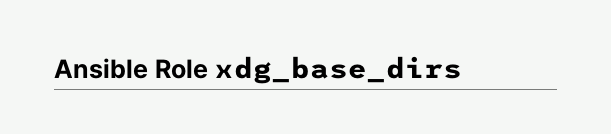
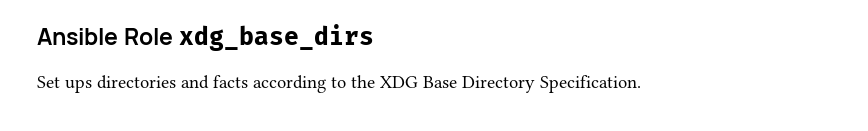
(463, 70) none -> [37,75,641,93] // Set ups directories and facts according to the XDG Base Directory Specification.

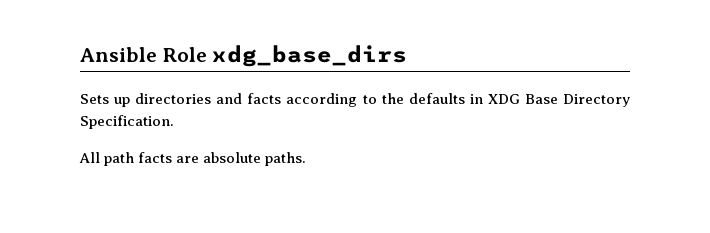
[37,76,92,93] Set ups -> [80,94,131,107] Sets up
(375, 81) none -> [408,93,483,104] defaults in
(641, 84) none -> [79,152,307,166] // All path facts are absolute paths.

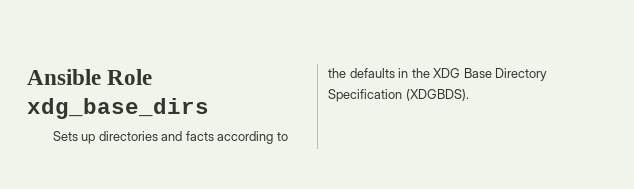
(483, 99) none -> [411,68,430,78] the
[80,115,174,129] [79,152,307,166] Specification. // All path facts are absolute paths. -> [328,89,469,102] Specification (XDGBDS).

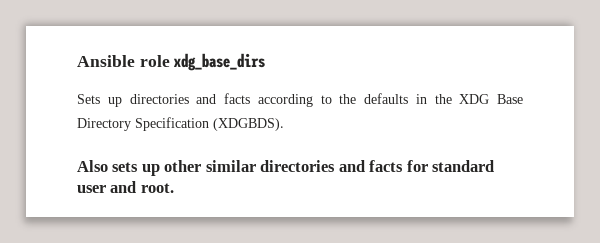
[107,69,153,85] Role -> [139,55,170,67] role
(469, 95) none -> [77,160,495,176] [77,181,174,193] // Also sets up other similar directories and facts for standard user and root.

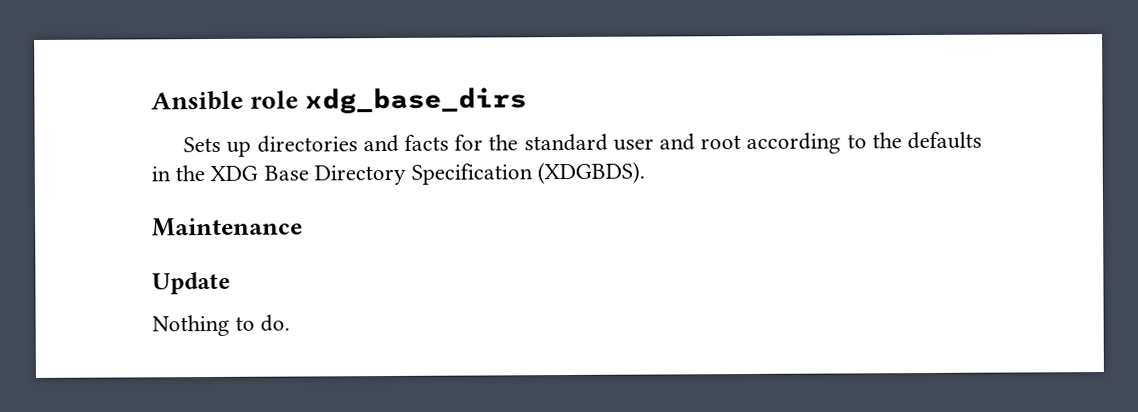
(250, 98) none -> [454,133,742,152] for the standard user and root
[77,160,495,176] [77,181,174,193] Also sets up other similar directories and facts for standard user and root. -> [152,217,303,237] [152,271,231,295] [152,314,291,337] Maintenance // Update // Nothing to do.

